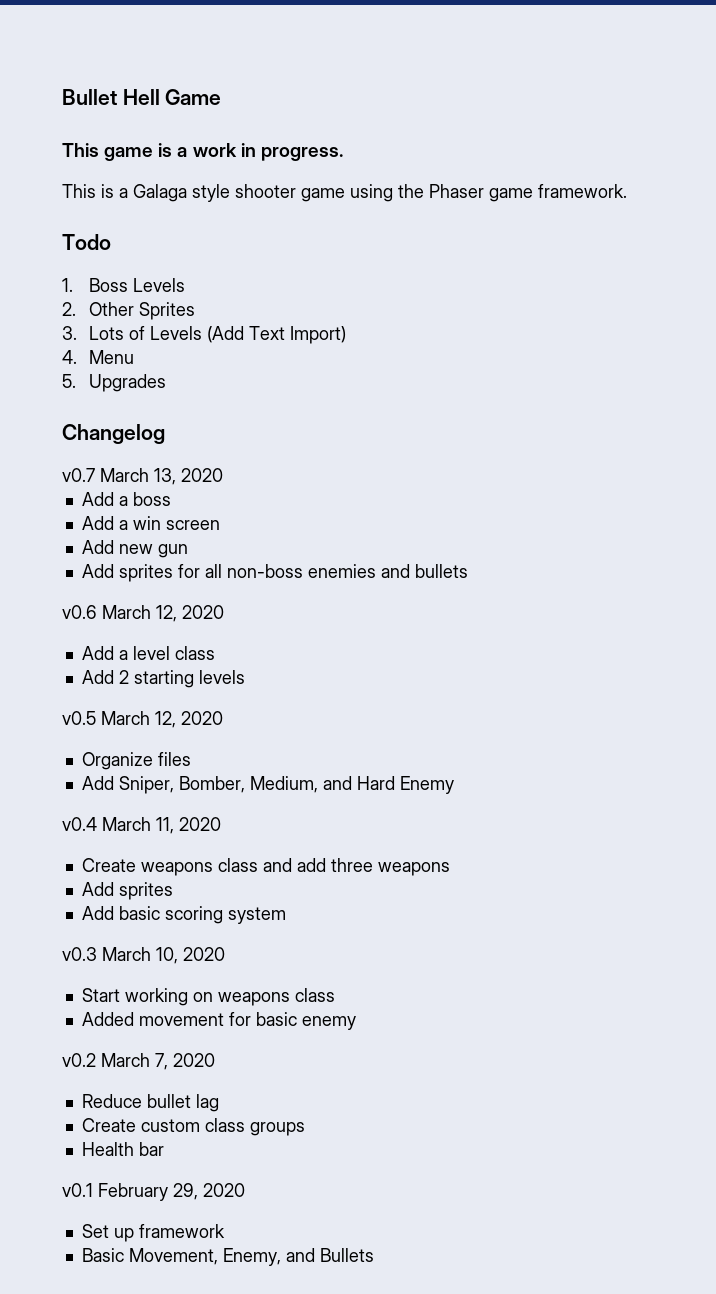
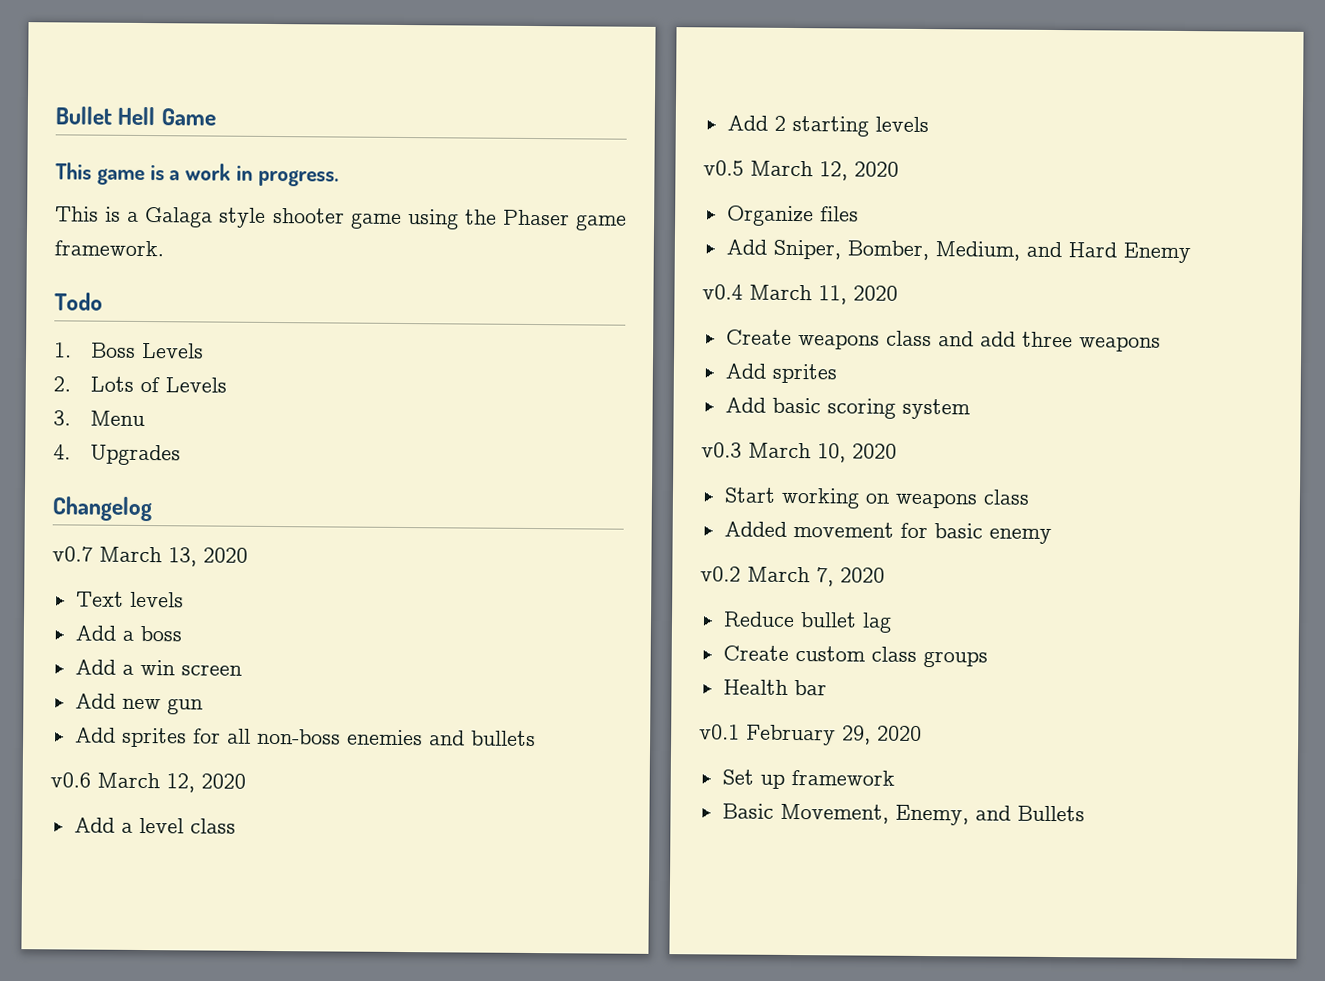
[88,302,195,320] [62,326,77,340] Other Sprites // 3. -> (71, 384) none
[206,326,346,344] [62,350,77,364] (Add Text Import) // 4. -> [53,410,71,426] // 3.
[62,374,76,388] 5. -> [53,444,71,460] 4.
(223, 475) none -> [75,591,184,608] // Text levels

